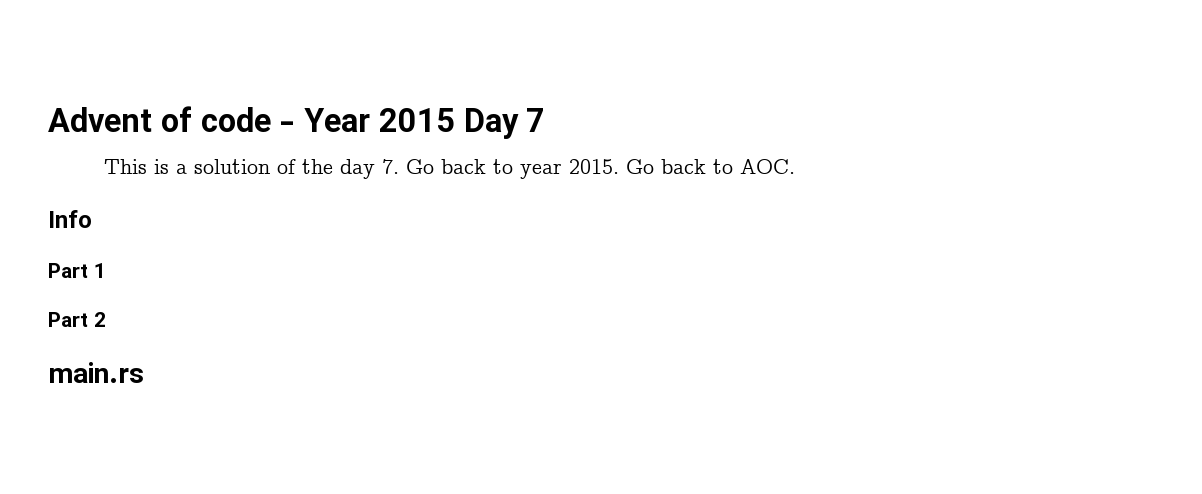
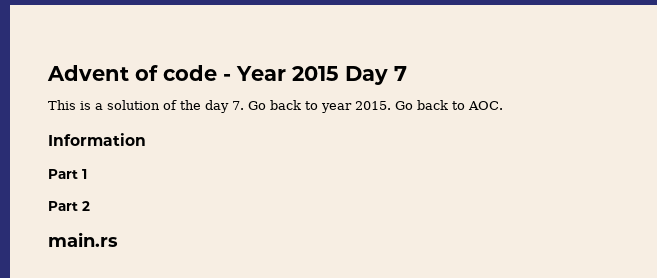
[48,210,92,228] Info -> [48,133,146,146] Information

